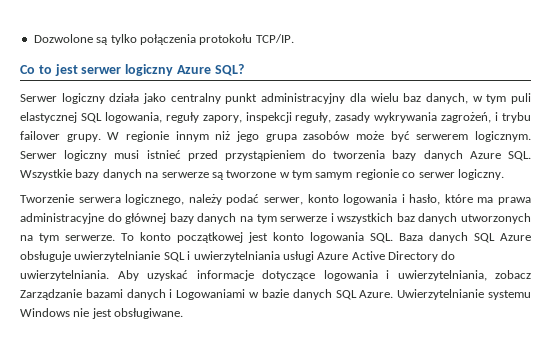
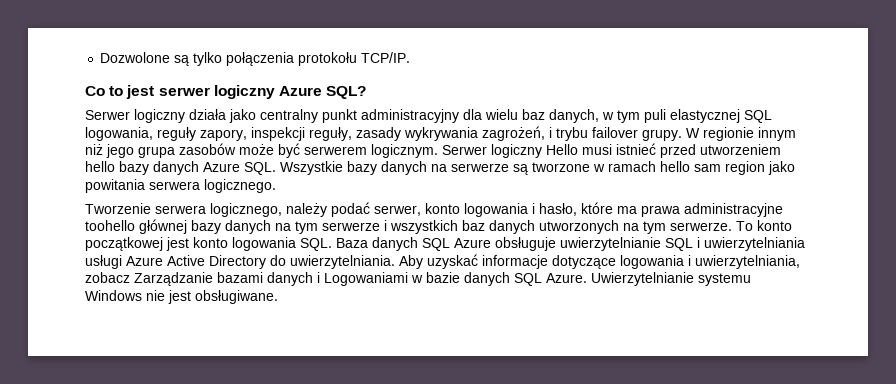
(108, 155) none -> [546,144,578,155] Hello
[224,150,386,161] przystąpieniem do tworzenia -> [700,144,781,155] [85,161,115,172] utworzeniem hello
[292,169,504,180] tym samym regionie co serwer logiczny. -> [608,161,795,175] [85,179,276,193] ramach hello sam region jako powitania serwera logicznego.
[107,213,122,222] do -> [85,220,135,231] toohello

